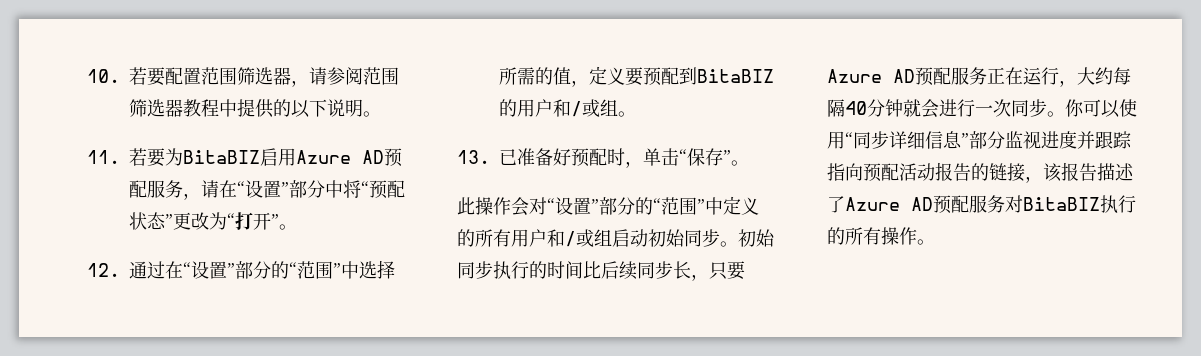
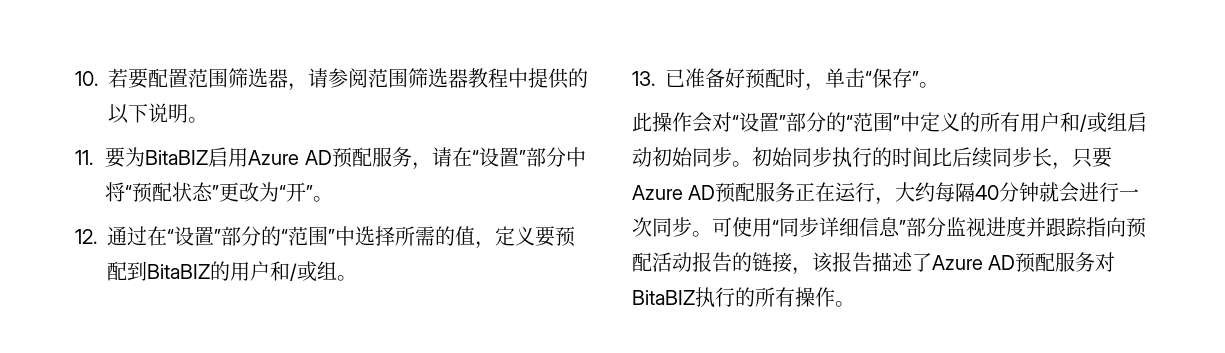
[129,148,147,166] 若 -> (93, 157) none
[235,212,253,230] 打 -> (287, 192) none
[1065,99,1120,118] 你可以 -> [712,217,732,237] 可

